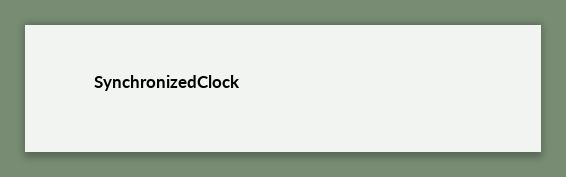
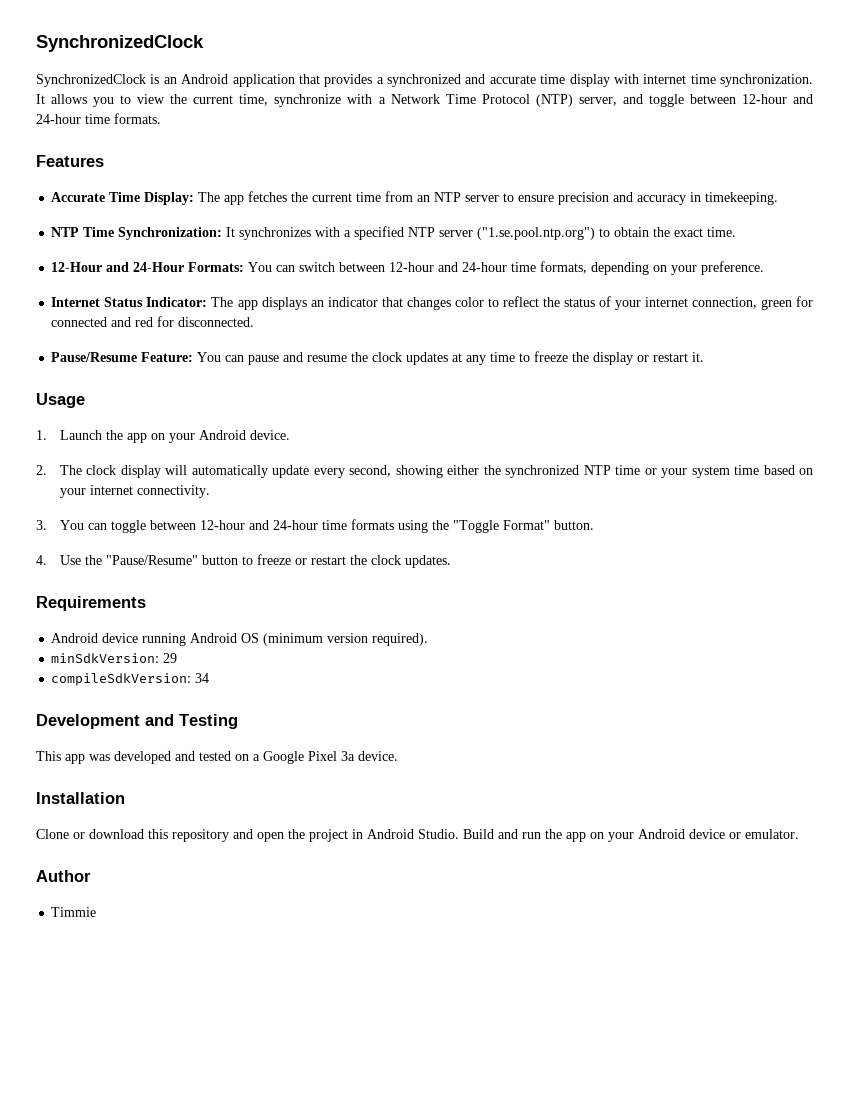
[94,75,240,91] SynchronizedClock -> [36,35,204,52] [36,74,813,87] [36,94,813,107] [36,113,161,124] [36,155,104,167] [51,191,779,205] [51,226,737,240] [51,261,765,275] [51,296,813,310] [51,316,255,327] [51,351,705,365] [36,393,85,408] [36,430,290,443] [36,465,814,478] [59,485,210,498] [36,519,594,533] [36,554,451,568] [36,596,146,611] [51,633,429,646] [51,653,178,663] [51,673,210,686] [36,714,238,729] [36,751,398,764] [36,792,125,804] [36,829,799,842] [36,870,91,882] [51,907,97,917] SynchronizedClock // SynchronizedClock is an Android application that provides a synchronized and accurate time display with internet time synchronization. It allows you to view the current time, synchronize with a Network Time Protocol (NTP) server, and toggle between 12-hour and 24-hour time formats. // Features // Accurate Time Display: The app fetches the current time from an NTP server to ensure precision and accuracy in timekeeping. // NTP Time Synchronization: It synchronizes with a specified NTP server ("1.se.pool.ntp.org") to obtain the exact time. // 12-Hour and 24-Hour Formats: You can switch between 12-hour and 24-hour time formats, depending on your preference. // Internet Status Indicator: The app displays an indicator that changes color to reflect the status of your internet connection, green for connected and red for disconnected. // Pause/Resume Feature: You can pause and resume the clock updates at any time to freeze the display or restart it. // Usage // 1. Launch the app on your Android device. // 2. The clock display will automatically update every second, showing either the synchronized NTP time or your system time based on your internet connectivity. // 3. You can toggle between 12-hour and 24-hour time formats using the "Toggle Format" button. // 4. Use the "Pause/Resume" button to freeze or restart the clock updates. // Requirements // Android device running Android OS (minimum version required). // minSdkVersion: 29 // compileSdkVersion: 34 // Development and Testing // This app was developed and tested on a Google Pixel 3a device. // Installation // Clone or download this repository and open the project in Android Studio. Build and run the app on your Android device or emulator. // Author // Timmie

